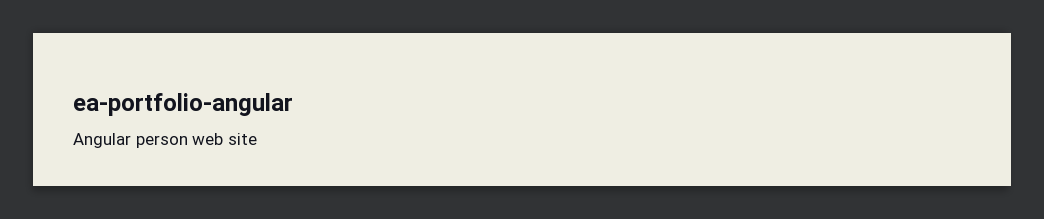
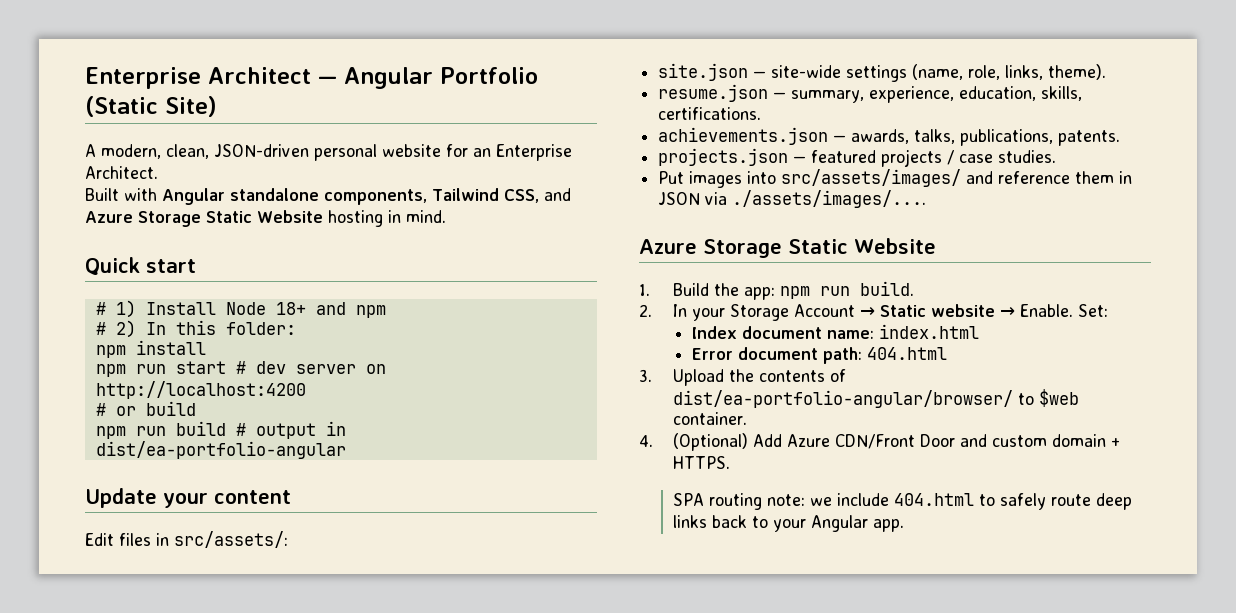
[73,93,293,116] [73,133,257,148] ea-portfolio-angular // Angular person web site -> [85,67,538,89] [85,96,217,117] [85,144,572,161] [85,166,158,179] [85,188,571,205] [85,210,446,227] [85,257,196,276] [95,300,386,318] [95,320,296,338] [95,340,206,358] [95,361,386,377] [95,381,306,399] [95,401,196,416] [95,421,346,439] [95,441,346,459] [85,488,291,508] [85,531,288,548] [658,63,1107,82] [658,84,1083,103] [658,107,762,120] [658,127,1121,146] [658,148,1057,167] [658,169,1133,188] [658,190,927,208] [639,238,936,258] [639,281,914,300] [639,304,1108,321] [692,324,980,339] [692,347,948,364] [639,369,846,386] [672,389,1079,408] [672,412,747,425] [639,433,1120,451] [672,456,730,469] [672,493,1132,510] [672,515,904,532] Enterprise Architect — Angular Portfolio (Static Site) // A modern, clean, JSON-driven personal website for an Enterprise Architect. // Built with Angular standalone components, Tailwind CSS, and Azure Storage Static Website hosting in mind. // Quick start // # 1) Install Node 18+ and npm // # 2) In this folder: // npm install // npm run start # dev server on http://localhost:4200 // # or build // npm run build # output in dist/ea-portfolio-angular // Update your content // Edit files in src/assets/: // site.json — site-wide settings (name, role, links, theme). // resume.json — summary, experience, education, skills, certifications. // achievements.json — awards, talks, publications, patents. // projects.json — featured projects / case studies. // Put images into src/assets/images/ and reference them in JSON via ./assets/images/.... // Azure Storage Static Website // 1. Build the app: npm run build. // 2. In your Storage Account → Static website → Enable. Set: // Index document name: index.html // Error document path: 404.html // 3. Upload the contents of dist/ea-portfolio-angular/browser/ to $web container. // 4. (Optional) Add Azure CDN/Front Door and custom domain + HTTPS. // SPA routing note: we include 404.html to safely route deep links back to your Angular app.

